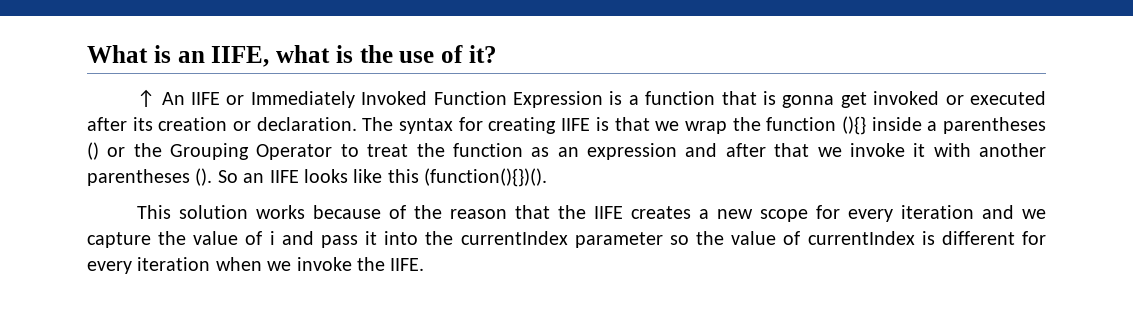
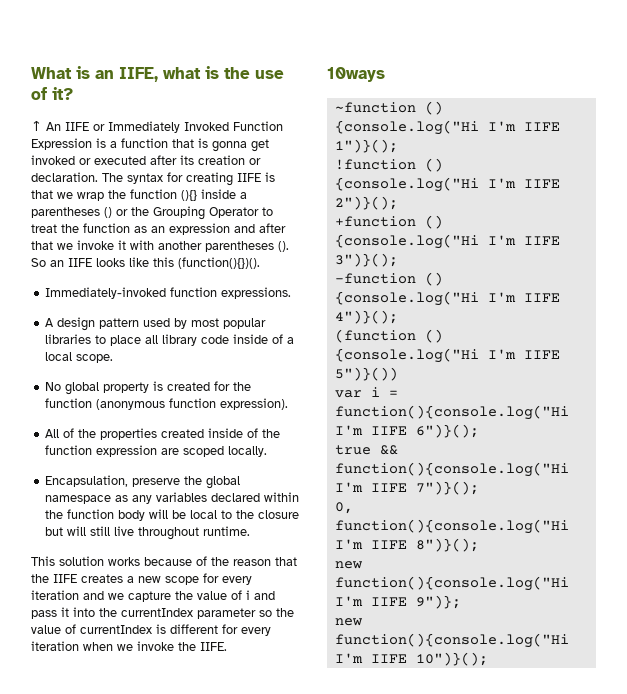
(548, 177) none -> [45,287,292,299] [45,317,267,331] [45,334,295,346] [45,352,114,363] [45,381,252,395] [45,398,289,410] [45,428,281,440] [45,445,268,457] [45,475,241,489] [45,492,300,504] [45,509,300,521] [45,526,251,540] // Immediately-invoked function expressions. // A design pattern used by most popular libraries to place all library code inside of a local scope. // No global property is created for the function (anonymous function expression). // All of the properties created inside of the function expression are scoped locally. // Encapsulation, preserve the global namespace as any variables declared within the function body will be local to the closure but will still live throughout runtime.
(425, 264) none -> [327,67,385,82] [334,101,443,115] [334,120,560,135] [334,139,398,153] [334,158,443,172] [334,177,560,192] [334,196,398,210] [334,215,443,229] [334,234,560,249] [334,253,398,267] [334,272,443,286] [334,291,560,306] [334,310,398,324] [334,329,443,343] [334,348,560,363] [334,367,398,381] [334,387,398,398] [334,405,569,420] [334,424,479,438] [334,445,398,455] [334,462,569,477] [334,481,479,495] [334,502,353,514] [334,519,569,534] [334,538,479,552] [334,561,363,569] [334,576,569,591] [334,595,461,609] [334,618,363,626] [334,633,569,648] [334,652,488,666] // 10ways // ~function () {console.log("Hi I'm IIFE 1")}(); // !function () {console.log("Hi I'm IIFE 2")}(); // +function () {console.log("Hi I'm IIFE 3")}(); // -function () {console.log("Hi I'm IIFE 4")}(); // (function () {console.log("Hi I'm IIFE 5")}()) // var i = function(){console.log("Hi I'm IIFE 6")}(); // true && function(){console.log("Hi I'm IIFE 7")}(); // 0, function(){console.log("Hi I'm IIFE 8")}(); // new function(){console.log("Hi I'm IIFE 9")}; // new function(){console.log("Hi I'm IIFE 10")}();

